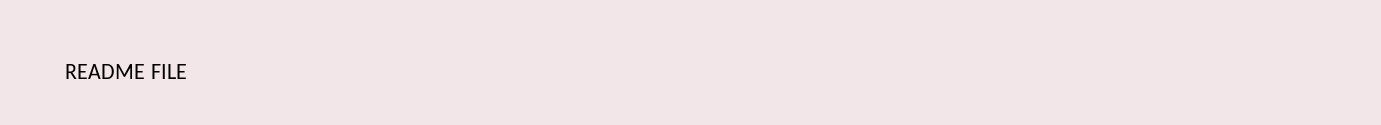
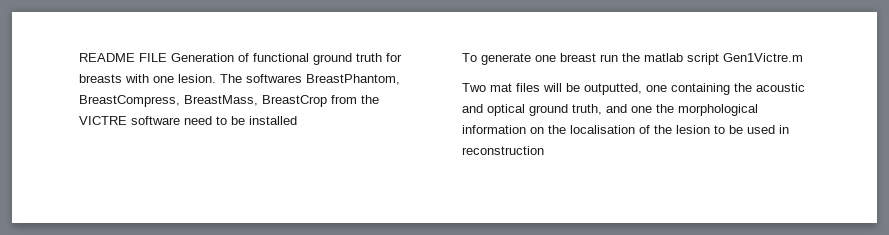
(187, 71) none -> [171,53,402,65] [79,74,400,85] [79,95,379,107] [79,116,297,125] [462,53,803,65] [462,83,805,95] [462,104,758,116] [462,125,789,134] [462,146,544,155] Generation of functional ground truth for breasts with one lesion. The softwares BreastPhantom, BreastCompress, BreastMass, BreastCrop from the VICTRE software need to be installed // To generate one breast run the matlab script Gen1Victre.m // Two mat files will be outputted, one containing the acoustic and optical ground truth, and one the morphological information on the localisation of the lesion to be used in reconstruction

